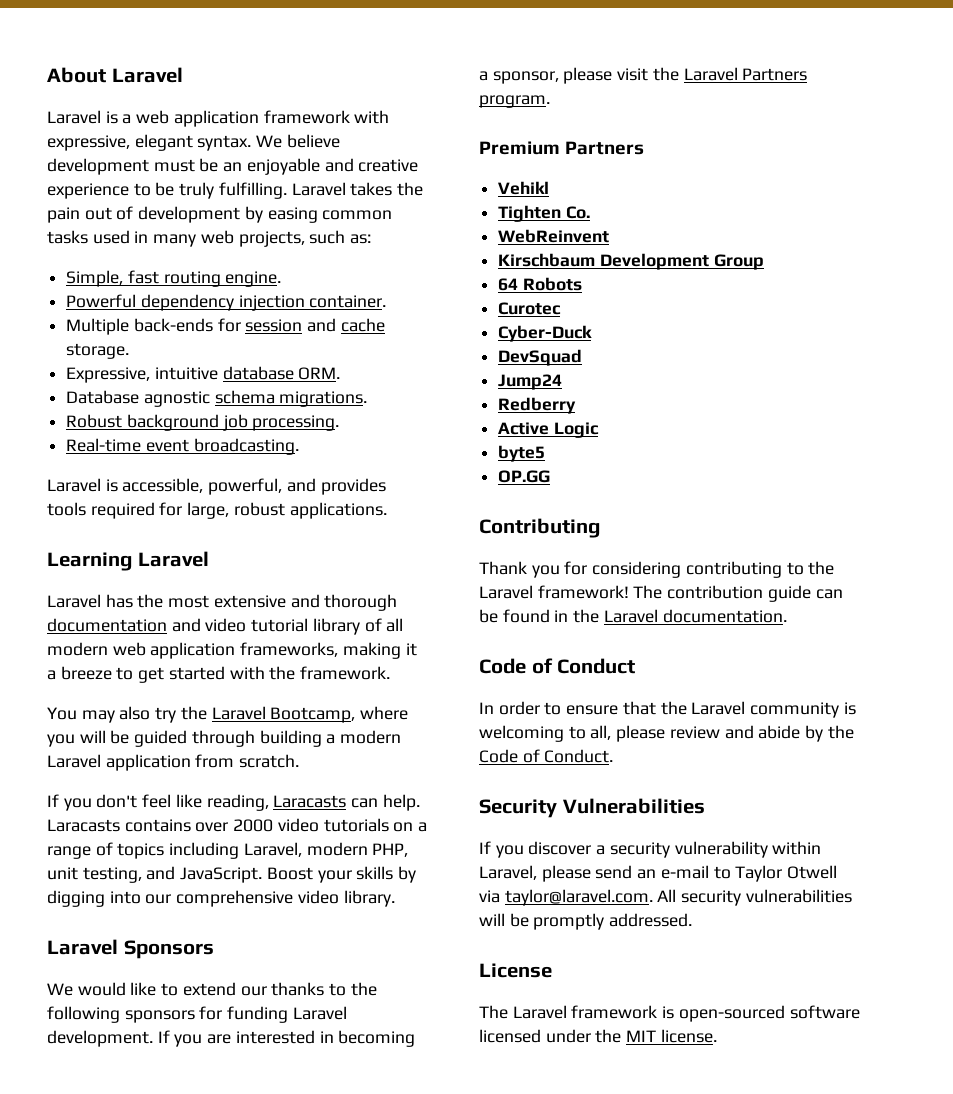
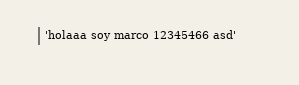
[47,67,183,83] [47,110,390,127] [47,134,340,151] [47,158,419,175] [47,182,424,199] [47,206,393,223] [47,230,372,247] [66,270,282,287] [66,294,387,311] [66,318,385,335] [66,343,130,359] [66,366,341,383] [66,390,368,407] [66,414,340,431] [66,438,299,455] [47,478,386,495] [47,502,387,519] [47,551,209,571] [47,594,398,611] [47,618,404,635] [47,642,417,659] [47,666,391,683] [47,706,409,723] [47,730,402,747] [47,754,300,771] [47,794,420,811] [47,818,428,832] [47,842,409,859] [47,866,417,883] [47,890,395,907] [47,939,214,959] [47,982,377,996] [47,1006,347,1023] [47,1030,416,1047] [479,67,808,84] [479,95,550,108] [479,141,645,155] [498,181,550,195] [498,205,590,222] [498,229,610,243] [498,253,764,270] [498,277,582,291] [498,302,562,315] [498,325,593,342] [498,349,583,366] [498,374,563,390] [498,397,577,414] [498,422,599,438] [498,445,546,462] [498,470,551,483] [479,518,600,538] [479,561,835,578] [479,585,843,602] [479,609,787,623] [479,658,636,674] [479,701,856,718] [479,725,854,742] [479,749,614,763] [479,798,705,818] [479,841,822,858] [479,865,838,882] [479,889,852,906] [479,913,693,930] [479,963,552,978] [479,1005,860,1022] [479,1029,717,1043] About Laravel // Laravel is a web application framework with expressive, elegant syntax. We believe development must be an enjoyable and creative experience to be truly fulfilling. Laravel takes the pain out of development by easing common tasks used in many web projects, such as: // Simple, fast routing engine. // Powerful dependency injection container. // Multiple back-ends for session and cache storage. // Expressive, intuitive database ORM. // Database agnostic schema migrations. // Robust background job processing. // Real-time event broadcasting. // Laravel is accessible, powerful, and provides tools required for large, robust applications. // Learning Laravel // Laravel has the most extensive and thorough documentation and video tutorial library of all modern web application frameworks, making it a breeze to get started with the framework. // You may also try the Laravel Bootcamp, where you will be guided through building a modern Laravel application from scratch. // If you don't feel like reading, Laracasts can help. Laracasts contains over 2000 video tutorials on a range of topics including Laravel, modern PHP, unit testing, and JavaScript. Boost your skills by digging into our comprehensive video library. // Laravel Sponsors // We would like to extend our thanks to the following sponsors for funding Laravel development. If you are interested in becoming a sponsor, please visit the Laravel Partners program. // Premium Partners // Vehikl // Tighten Co. // WebReinvent // Kirschbaum Development Group // 64 Robots // Curotec // Cyber-Duck // DevSquad // Jump24 // Redberry // Active Logic // byte5 // OP.GG // Contributing // Thank you for considering contributing to the Laravel framework! The contribution guide can be found in the Laravel documentation. // Code of Conduct // In order to ensure that the Laravel community is welcoming to all, please review and abide by the Code of Conduct. // Security Vulnerabilities // If you discover a security vulnerability within Laravel, please send an e-mail to Taylor Otwell via taylor@laravel.com. All security vulnerabilities will be promptly addressed. // License // The Laravel framework is open-sourced software licensed under the MIT license. -> [45,30,237,41] 'holaaa soy marco 12345466 asd'

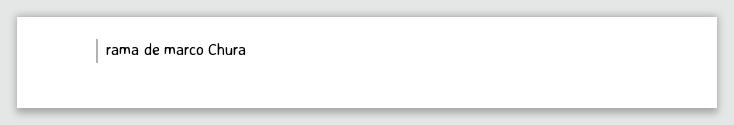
[45,30,237,41] 'holaaa soy marco 12345466 asd' -> [106,43,246,55] rama de marco Chura

